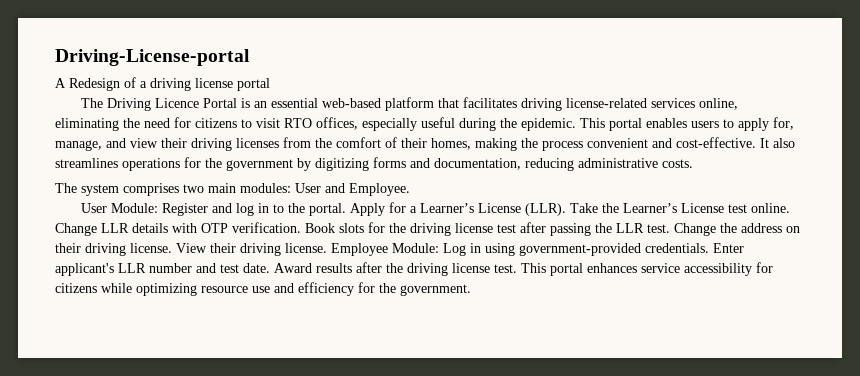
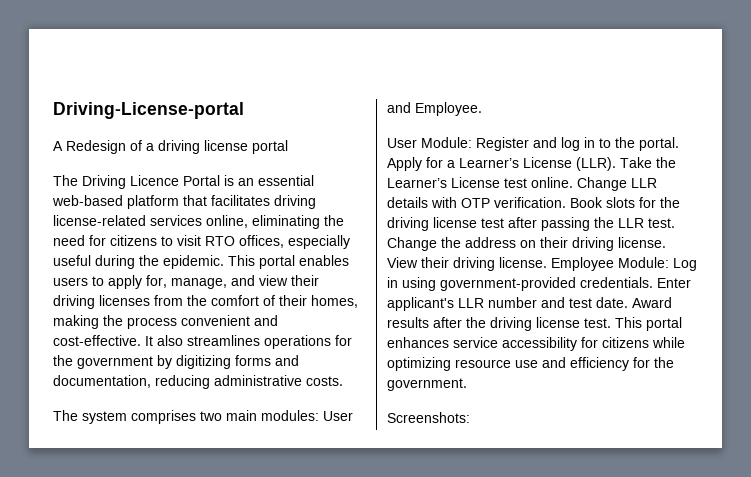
(471, 290) none -> [387,412,470,423] // Screenshots:

